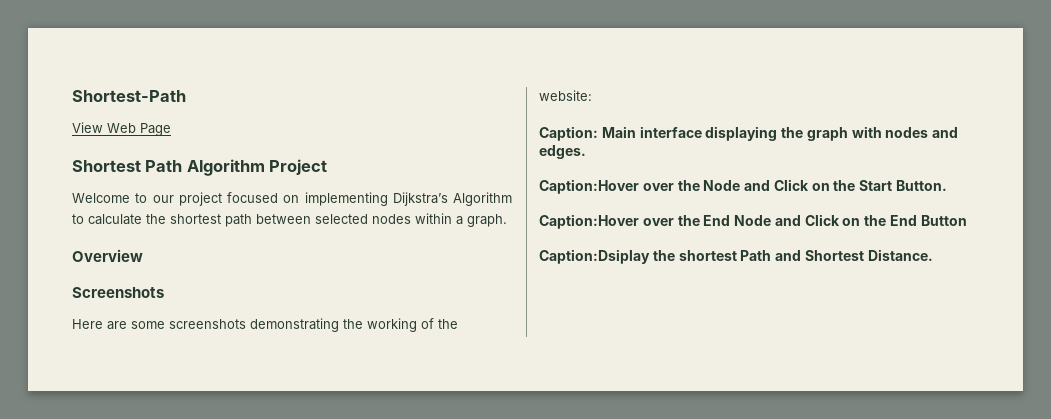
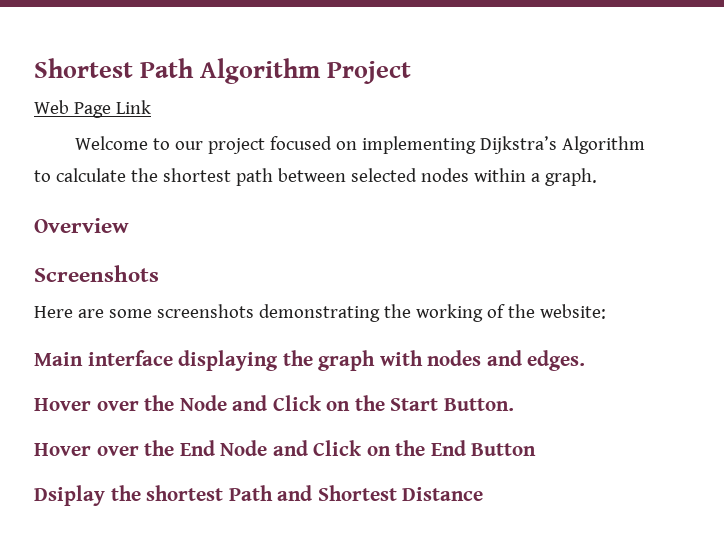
[72,90,186,102] [72,122,171,136] Shortest-Path // View Web Page // -> (34, 68) none
(328, 167) none -> [34,100,151,118] // Web Page Link
[539,126,598,141] Caption: -> (606, 311) none
[539,179,639,194] Caption:Hover -> [34,398,91,411] Hover
[539,214,639,229] Caption:Hover -> [34,443,91,456] Hover
[539,249,650,264] Caption:Dsiplay -> [34,485,105,506] Dsiplay
[867,249,933,261] Distance. -> [402,487,484,501] Distance

